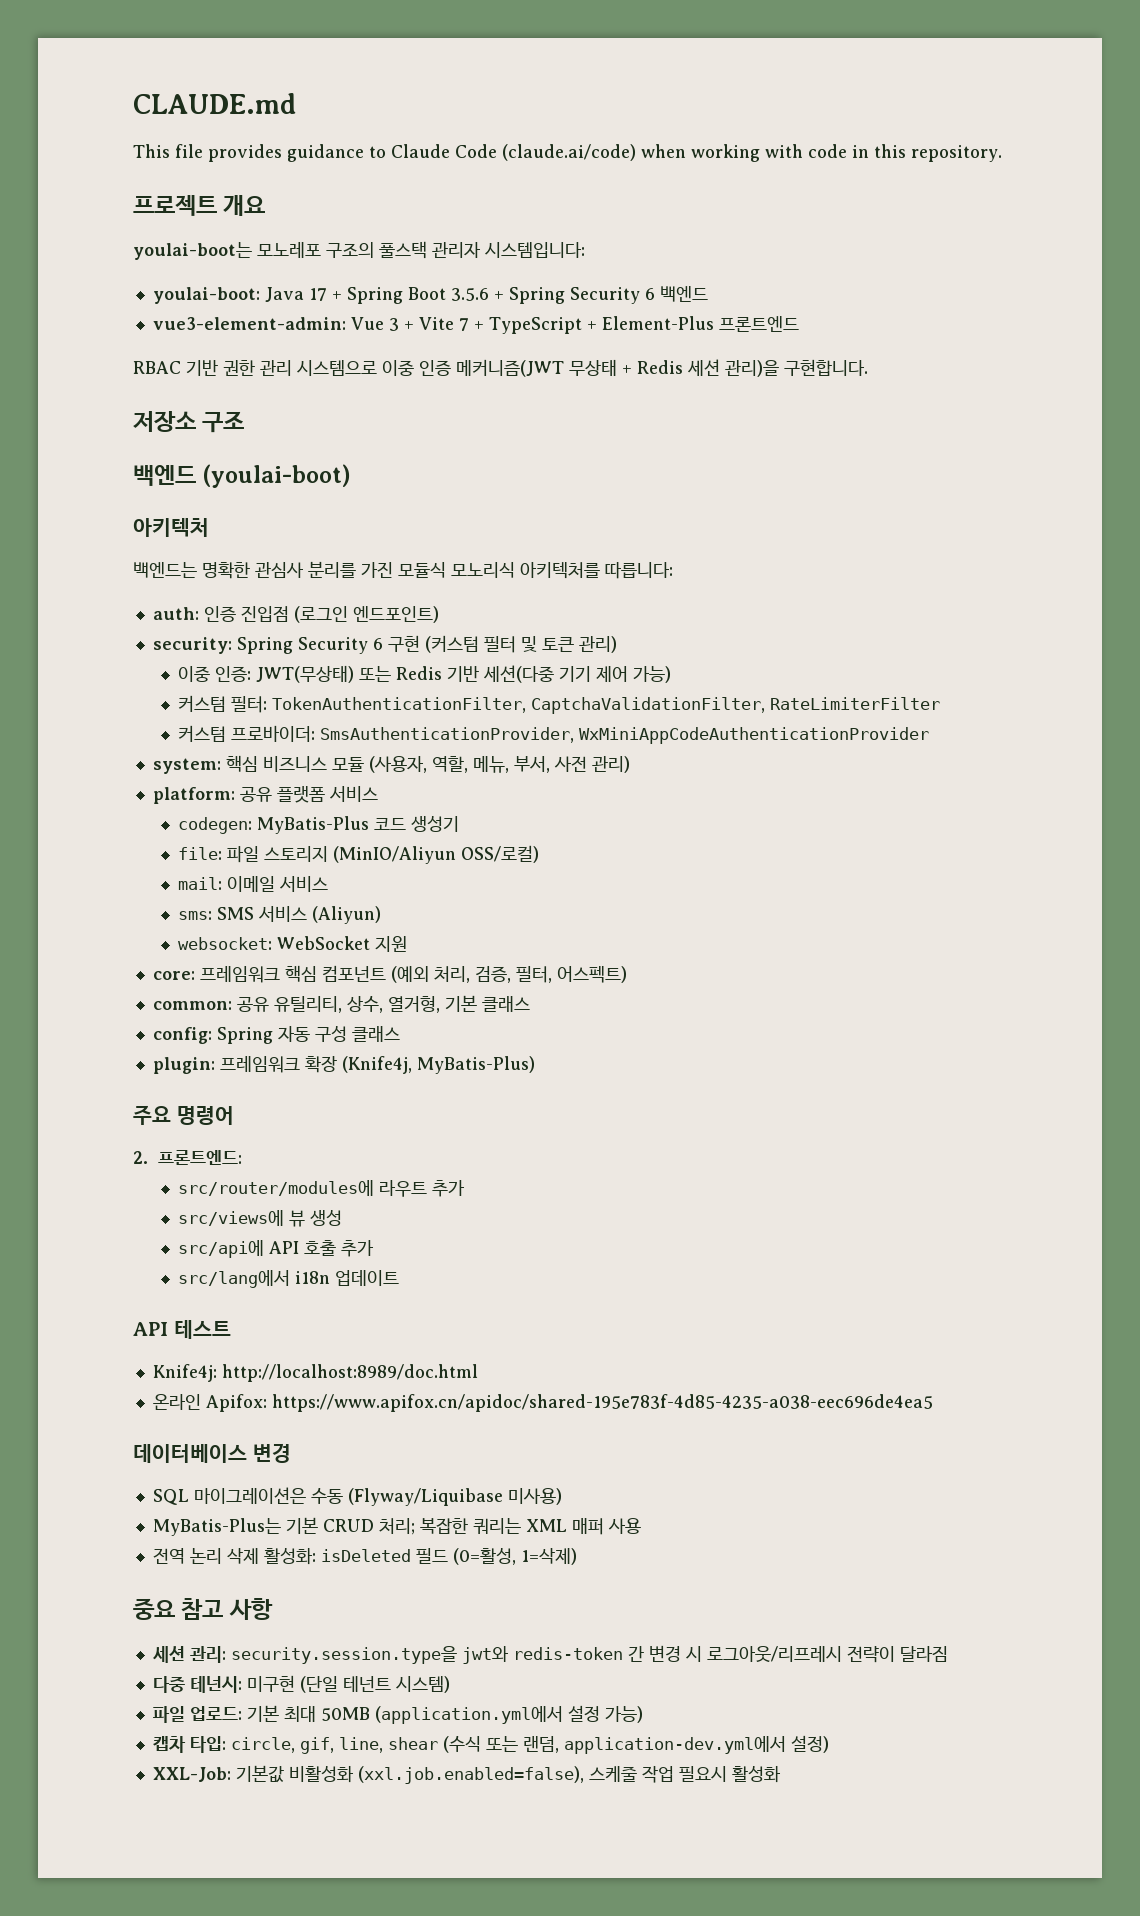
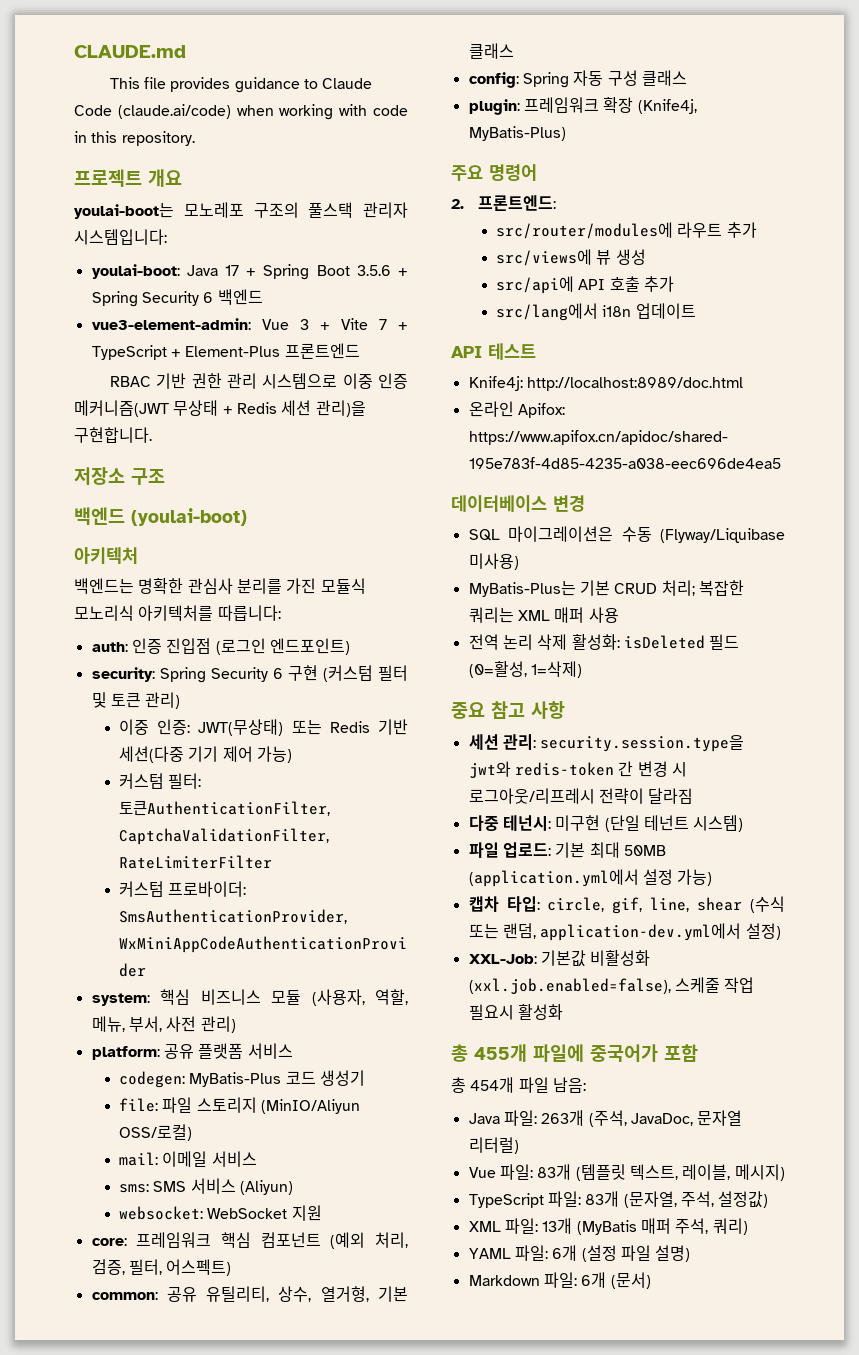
[271,697,526,713] TokenAuthenticationFilter, -> [118,801,330,816] 토큰AuthenticationFilter,
(781, 1774) none -> [451,1044,698,1062] [451,1077,586,1093] [468,1110,743,1127] [468,1137,519,1154] [468,1164,785,1181] [468,1191,769,1208] [468,1218,748,1235] [468,1245,691,1262] [468,1272,651,1289] // 총 455개 파일에 중국어가 포함 // 총 454개 파일 남음: // Java 파일: 263개 (주석, JavaDoc, 문자열 리터럴) // Vue 파일: 83개 (템플릿 텍스트, 레이블, 메시지) // TypeScript 파일: 83개 (문자열, 주석, 설정값) // XML 파일: 13개 (MyBatis 매퍼 주석, 쿼리) // YAML 파일: 6개 (설정 파일 설명) // Markdown 파일: 6개 (문서)

